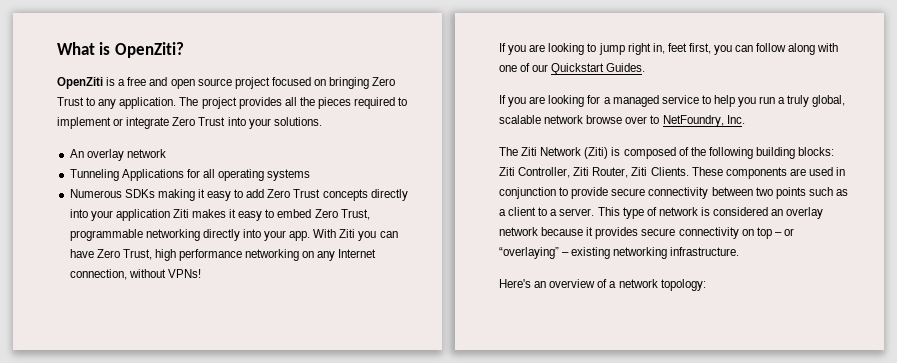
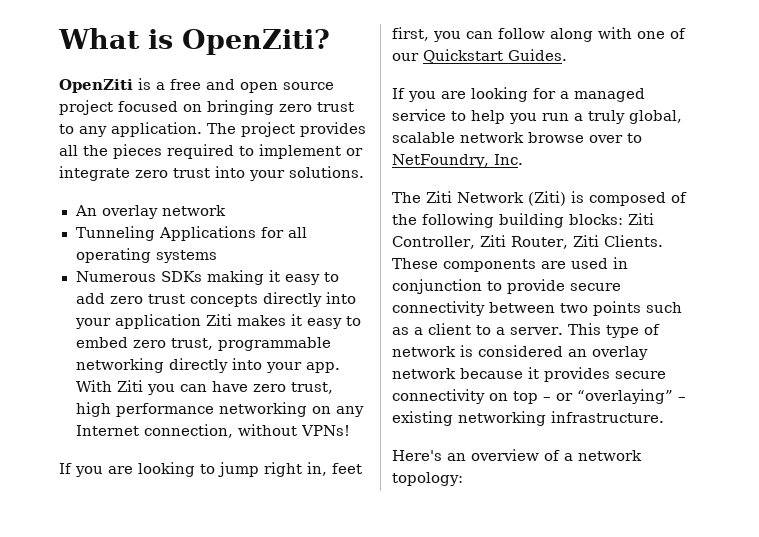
[372,77,396,86] [57,97,84,106] Zero Trust -> [279,102,354,112] zero trust
[172,117,226,126] Zero Trust -> [135,168,210,178] zero trust
[267,189,321,198] Zero Trust -> [109,294,185,304] zero trust
[314,209,370,220] Zero Trust, -> [132,338,213,350] zero trust,
[96,249,152,260] Zero Trust, -> [252,382,333,394] zero trust,

